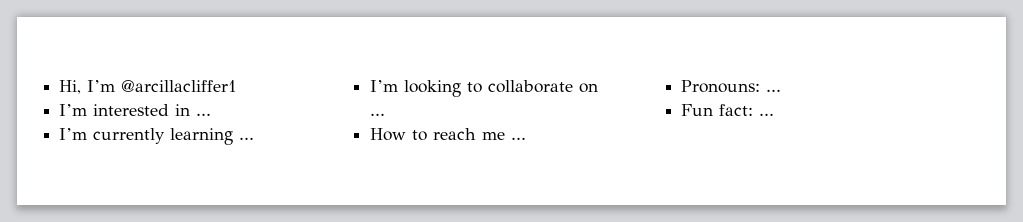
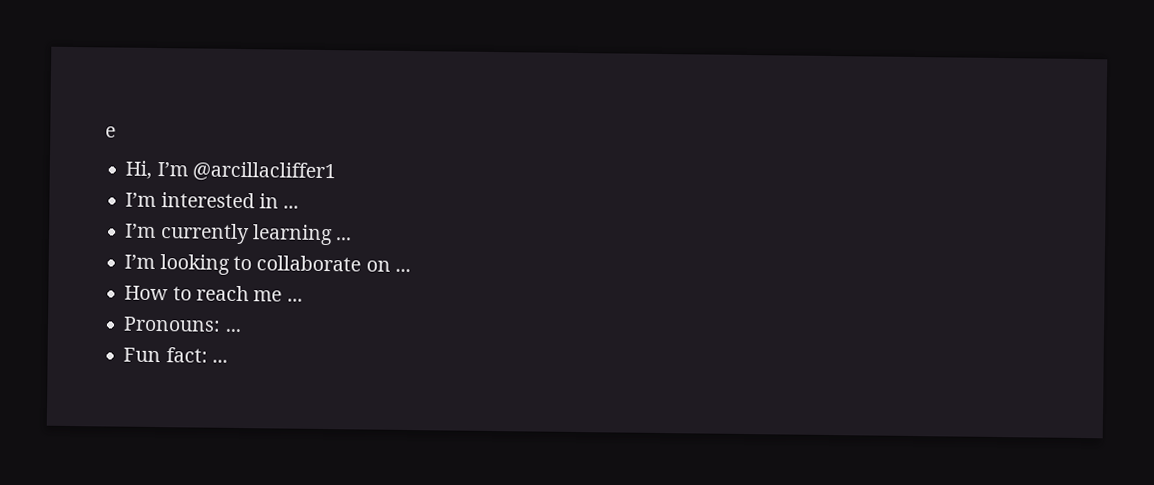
(59, 87) none -> [105,126,116,138] e //

